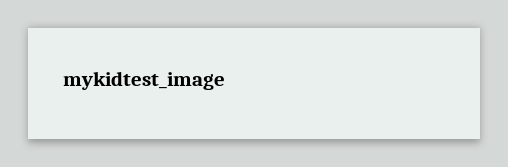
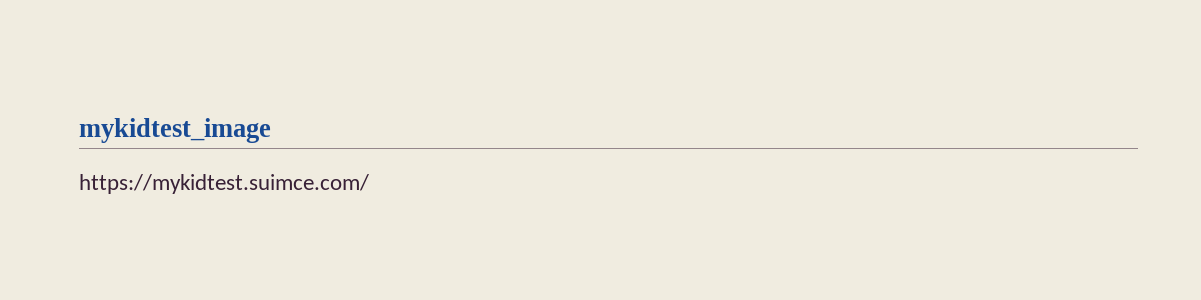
(225, 80) none -> [79,174,369,194] // https://mykidtest.suimce.com/

